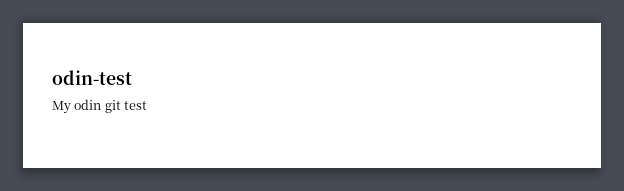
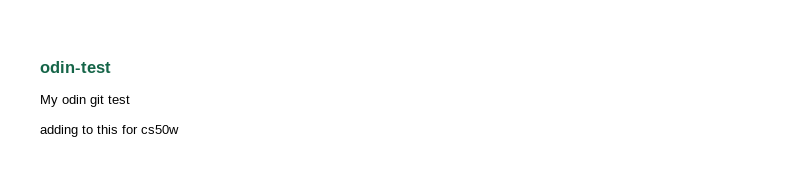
(148, 105) none -> [40,125,179,137] // adding to this for cs50w

